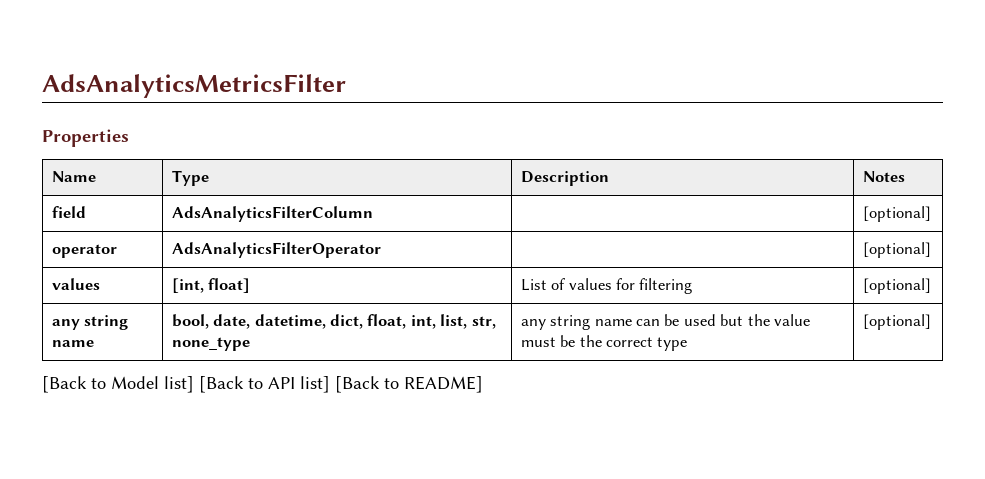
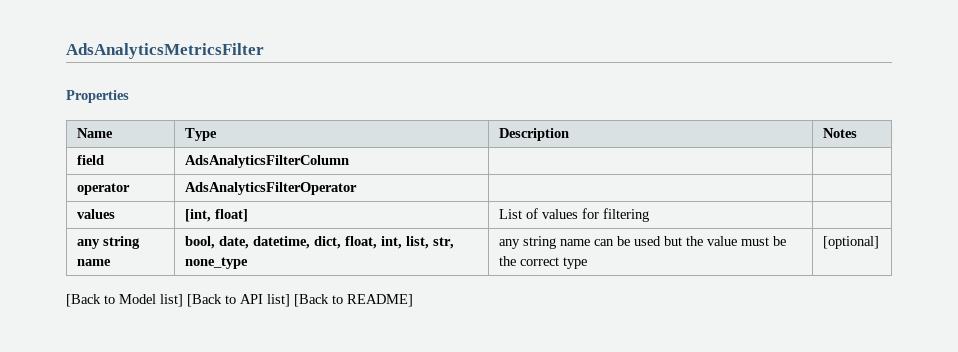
[862,206,931,222] [optional] -> (349, 161) none
[862,242,931,258] [optional] -> (357, 188) none
[862,278,931,294] [optional] -> (649, 215) none

